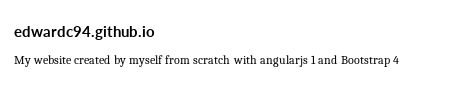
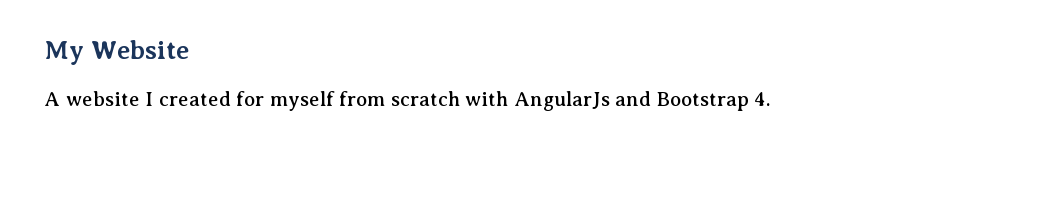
[14,26,155,40] [14,55,126,67] edwardc94.github.io // My website created by -> [44,40,190,65] [44,91,265,106] My Website // A website I created for
[259,55,317,67] angularjs 1 -> [513,91,610,111] AngularJs
[392,56,399,64] 4 -> [754,92,771,106] 4.

